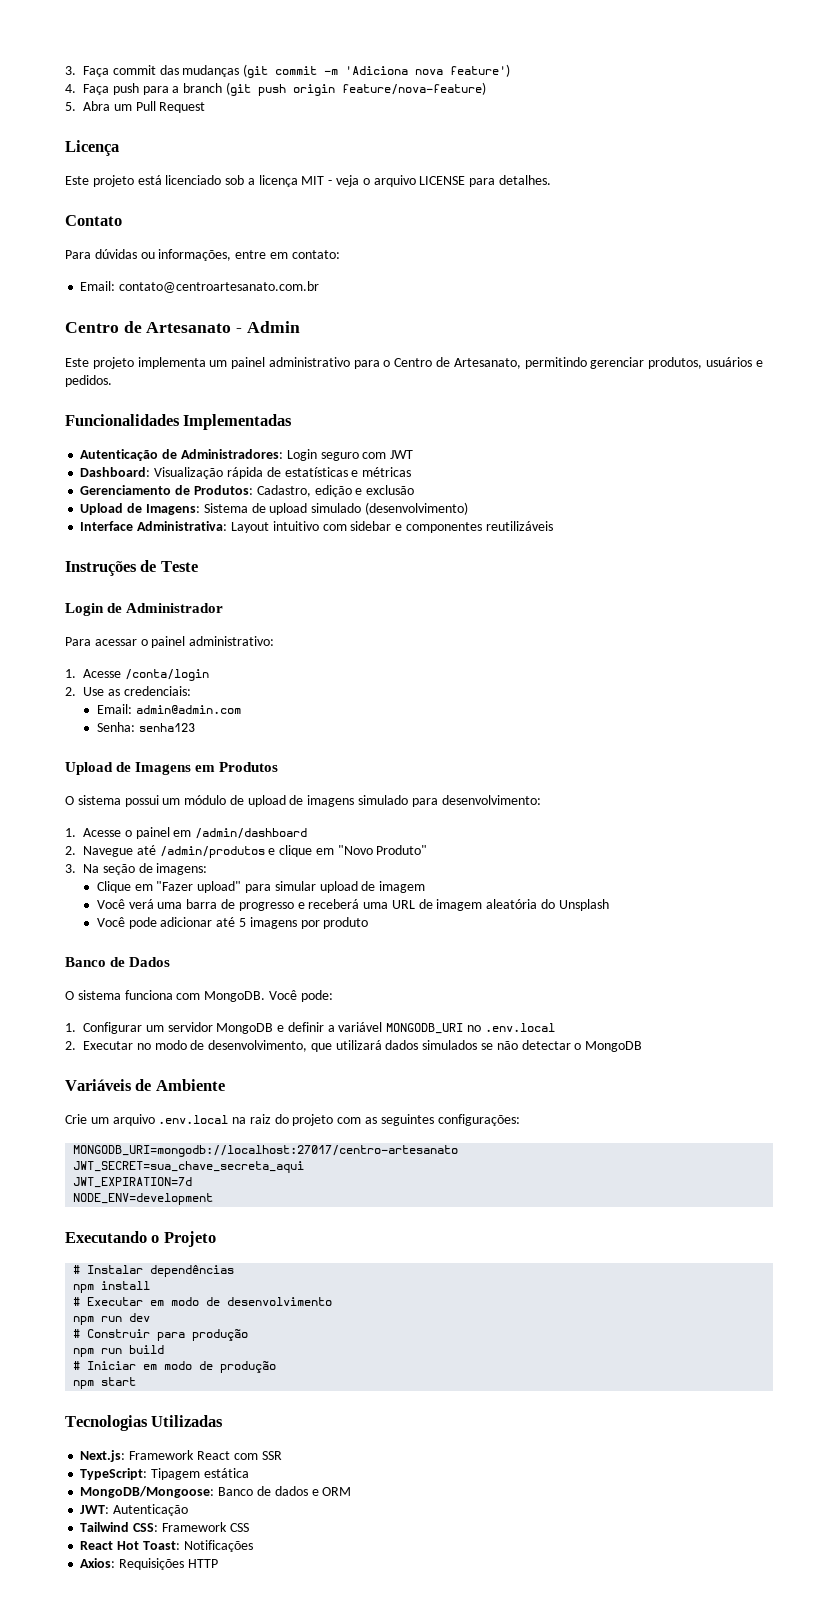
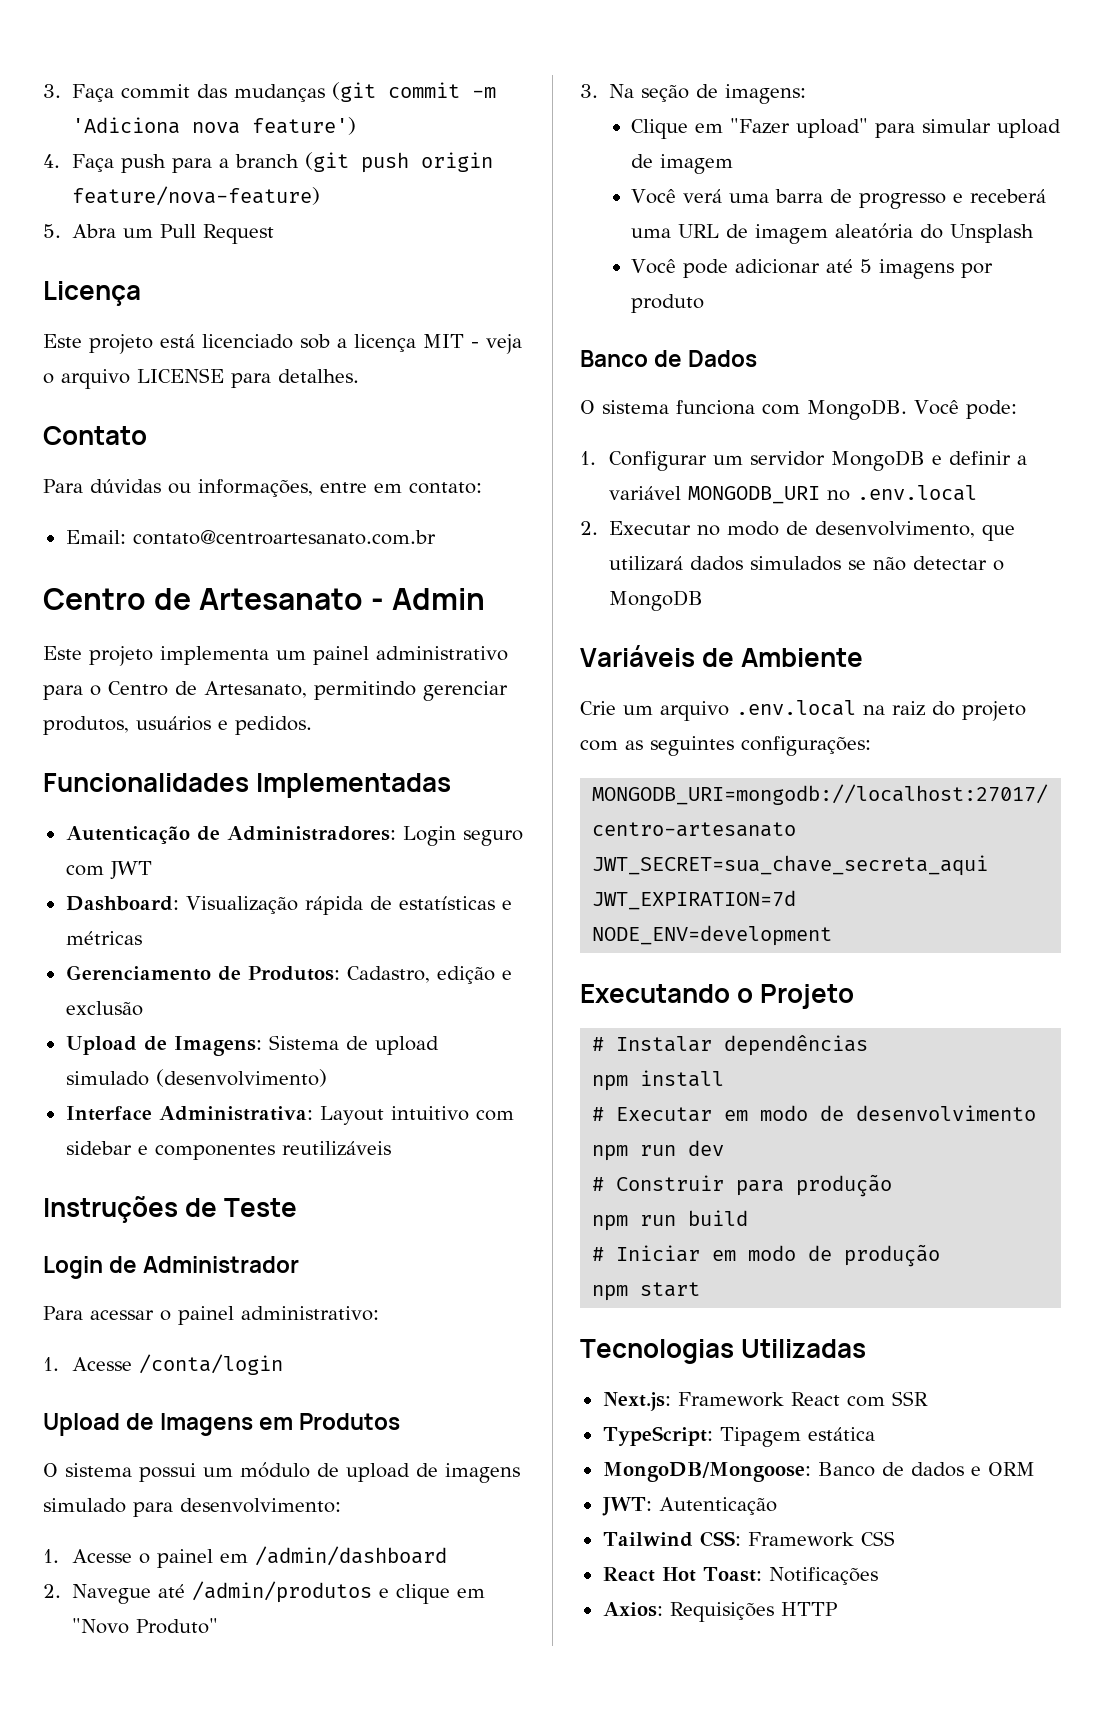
[65,686,191,696] [96,704,241,714] [96,722,195,732] // 2. Use as credenciais: // Email: admin@admin.com // Senha: senha123 -> (283, 1364) none

